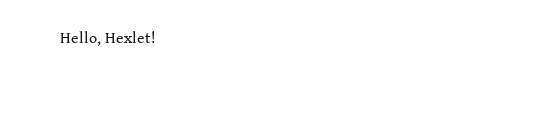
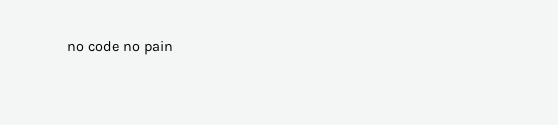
[60,31,157,46] Hello, Hexlet! -> [67,41,173,55] no code no pain

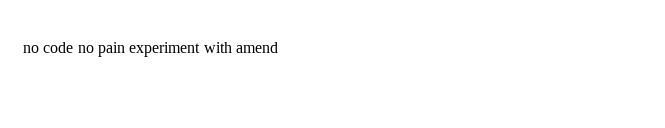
(173, 48) none -> [129,42,278,57] experiment with amend

